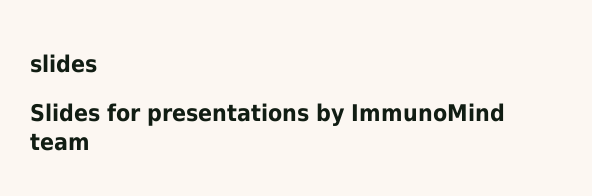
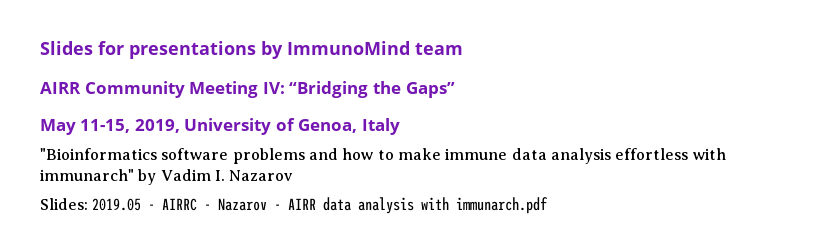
[30,54,97,73] slides // -> (40, 48) none
(90, 142) none -> [40,81,455,98] [40,118,400,135] [40,148,726,164] [40,169,294,185] [40,197,549,214] // AIRR Community Meeting IV: “Bridging the Gaps” // May 11-15, 2019, University of Genoa, Italy // "Bioinformatics software problems and how to make immune data analysis effortless with immunarch" by Vadim I. Nazarov // Slides: 2019.05 - AIRRC - Nazarov - AIRR data analysis with immunarch.pdf

